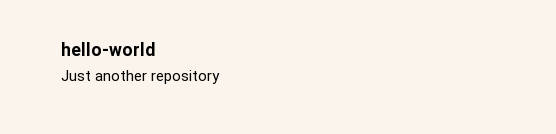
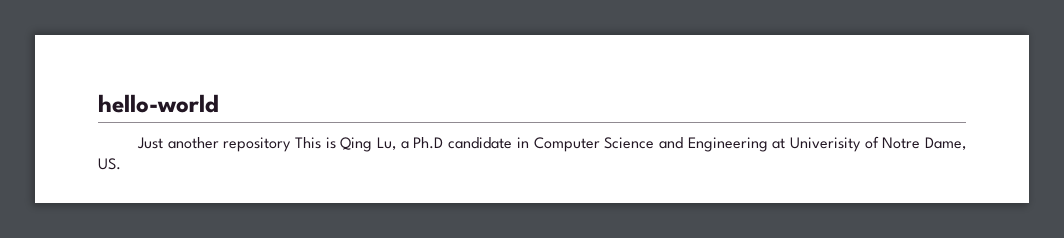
(221, 77) none -> [295,136,967,152] [98,158,121,170] This is Qing Lu, a Ph.D candidate in Computer Science and Engineering at Univerisity of Notre Dame, US.

